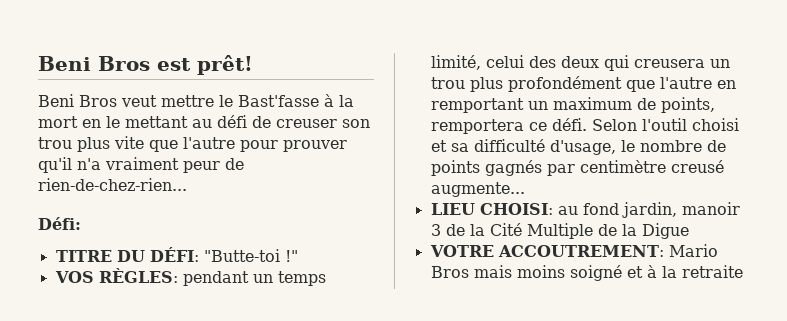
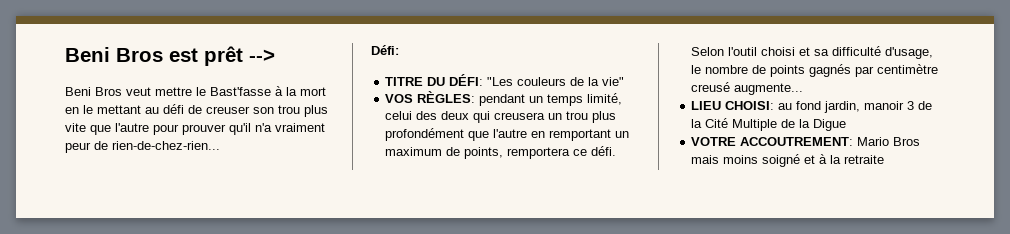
[197,55,253,75] prêt! -> [204,46,275,66] prêt -->
[203,249,298,262] "Butte-toi !" -> [487,77,625,86] "Les couleurs de la vie"

